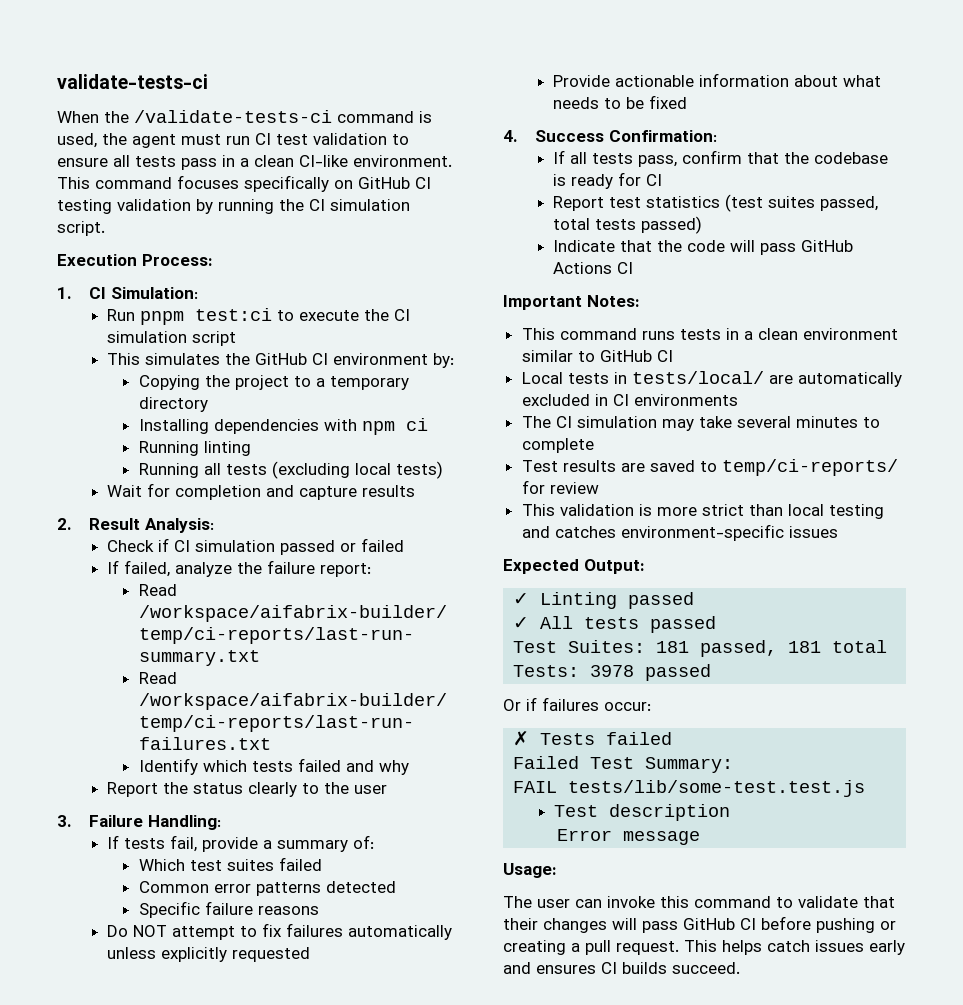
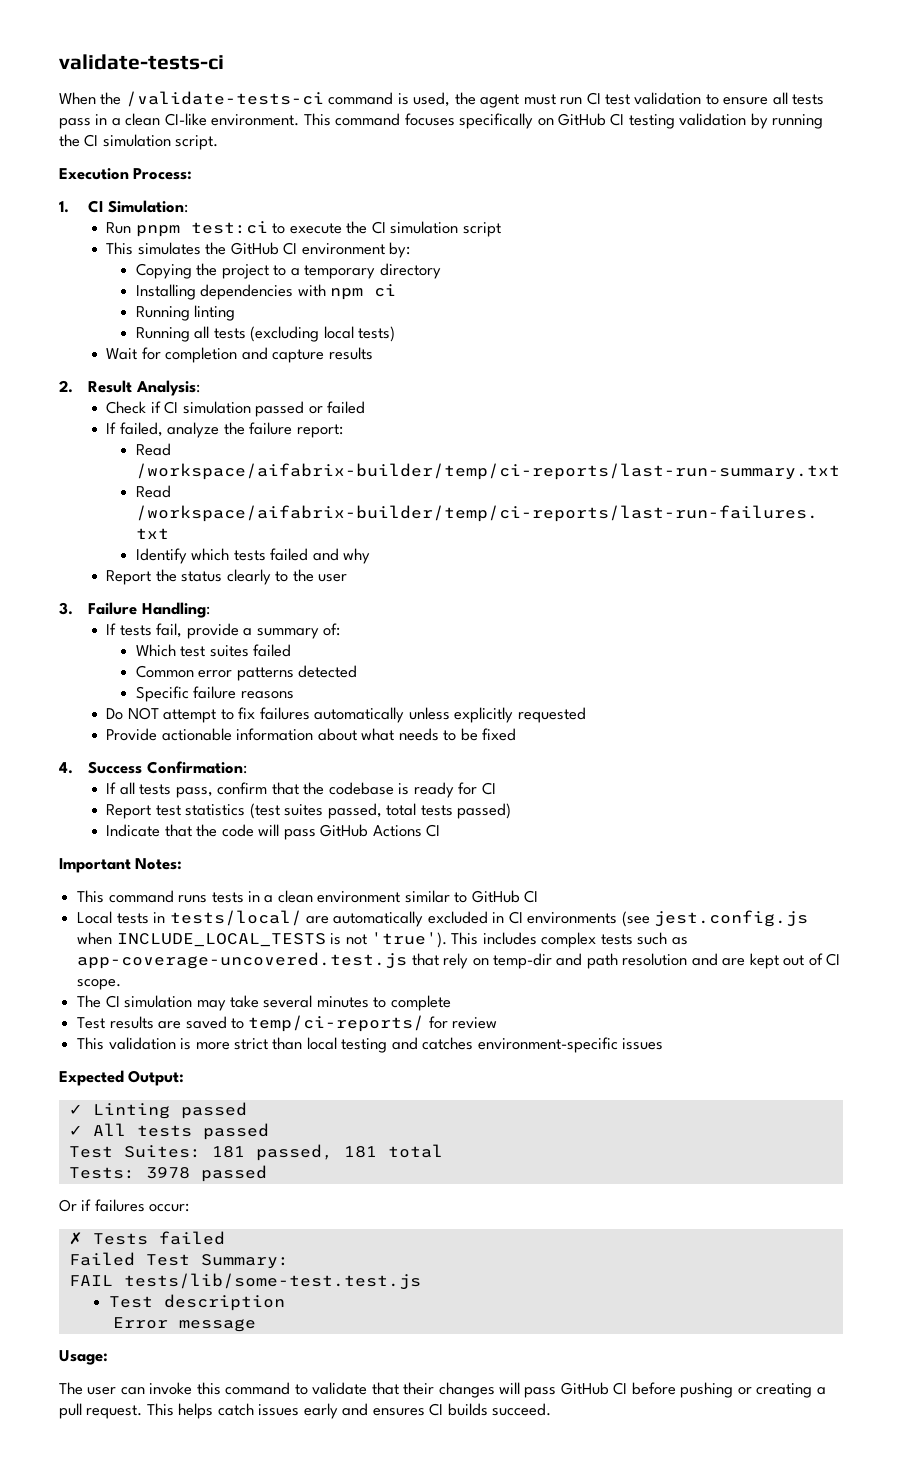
(738, 400) none -> [621,910,809,927] [77,932,688,948] [77,952,841,969] [77,979,122,990] (see jest.config.js when INCLUDE_LOCAL_TESTS is not 'true'). This includes complex tests such as app-coverage-uncovered.test.js that rely on temp-dir and path resolution and are kept out of CI scope.

